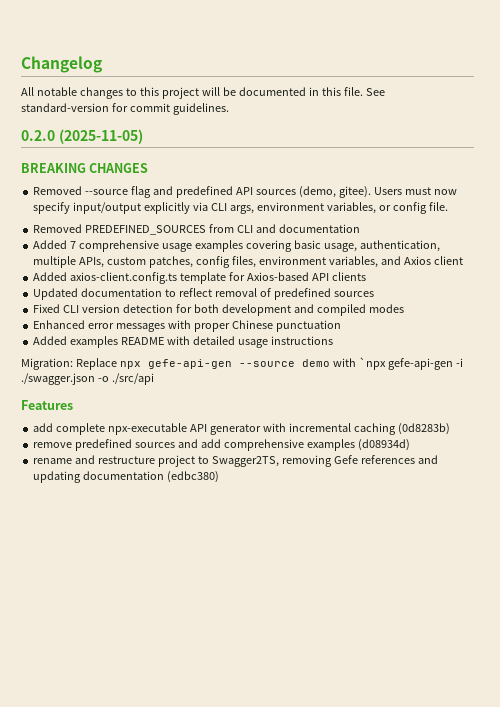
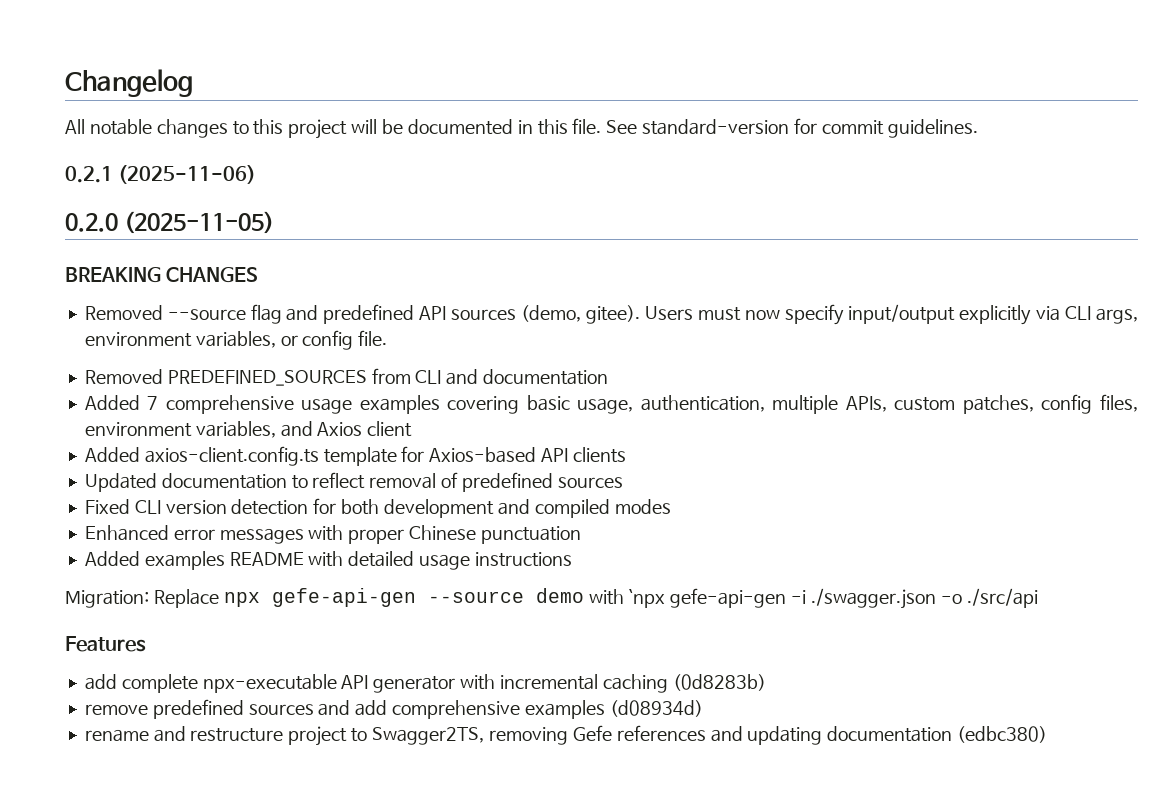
(229, 109) none -> [65,165,257,184] // 0.2.1 (2025-11-06)

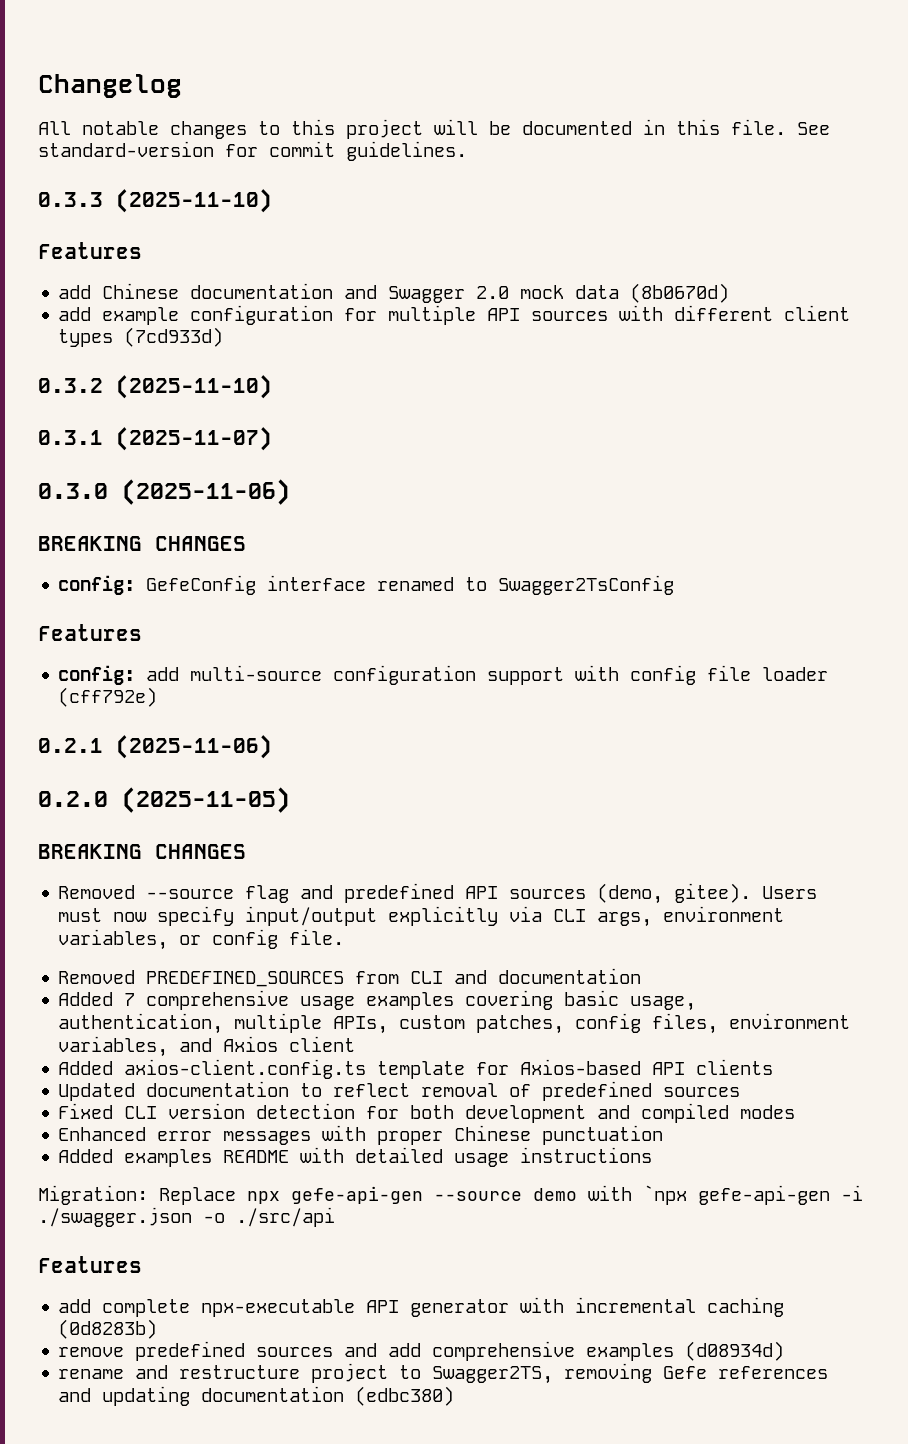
(978, 128) none -> [38,189,272,213] [38,242,142,259] [58,283,730,303] [58,305,851,325] [58,327,224,347] [38,375,272,399] [38,427,272,451] [38,479,290,505] [38,536,246,551] [58,575,675,595] [38,624,142,641] [58,665,829,685] [58,687,158,707] // 0.3.3 (2025-11-10) // Features // add Chinese documentation and Swagger 2.0 mock data (8b0670d) // add example configuration for multiple API sources with different client types (7cd933d) // 0.3.2 (2025-11-10) // 0.3.1 (2025-11-07) // 0.3.0 (2025-11-06) // BREAKING CHANGES // config: GefeConfig interface renamed to Swagger2TsConfig // Features // config: add multi-source configuration support with config file loader (cff792e)

